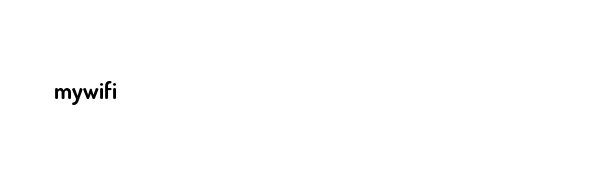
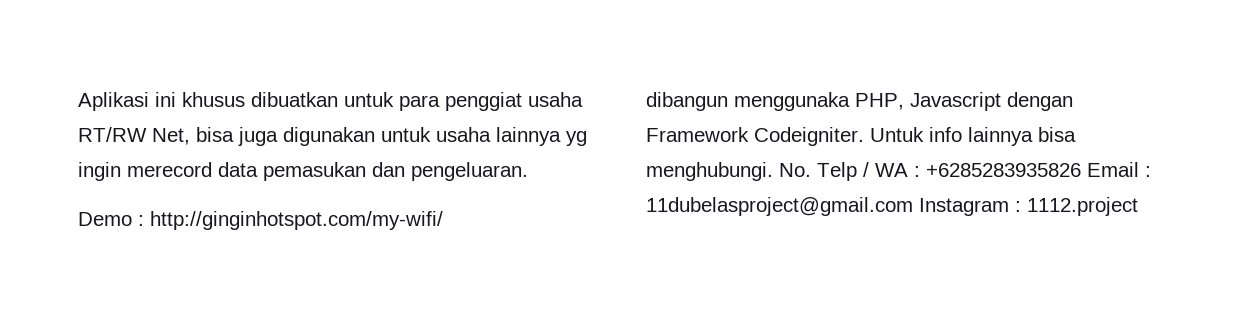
[54,81,117,105] mywifi -> [78,92,583,111] [78,127,587,146] [78,162,528,181] [78,211,443,230] [646,92,1073,111] [646,127,1076,146] [646,162,1151,181] [646,197,1138,216] Aplikasi ini khusus dibuatkan untuk para penggiat usaha RT/RW Net, bisa juga digunakan untuk usaha lainnya yg ingin merecord data pemasukan dan pengeluaran. // Demo : http://ginginhotspot.com/my-wifi/ // dibangun menggunaka PHP, Javascript dengan Framework Codeigniter. Untuk info lainnya bisa menghubungi. No. Telp / WA : +6285283935826 Email : 11dubelasproject@gmail.com Instagram : 1112.project

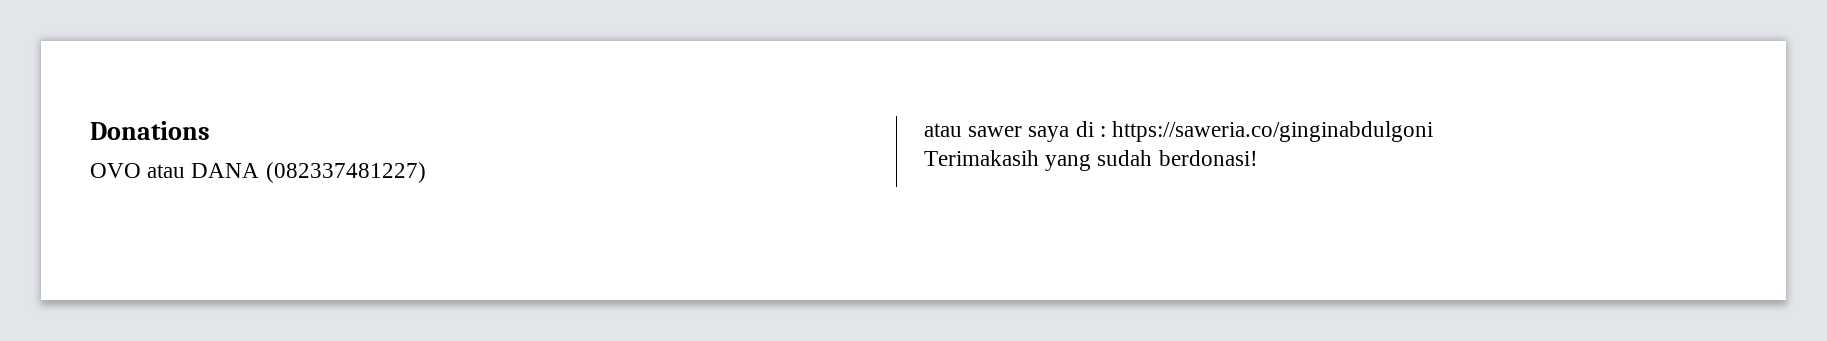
[78,92,583,111] [78,127,587,146] [78,162,528,181] [78,211,443,230] [646,92,1073,111] [646,127,1076,146] [646,162,1151,181] [646,197,1138,216] Aplikasi ini khusus dibuatkan untuk para penggiat usaha RT/RW Net, bisa juga digunakan untuk usaha lainnya yg ingin merecord data pemasukan dan pengeluaran. // Demo : http://ginginhotspot.com/my-wifi/ // dibangun menggunaka PHP, Javascript dengan Framework Codeigniter. Untuk info lainnya bisa menghubungi. No. Telp / WA : +6285283935826 Email : 11dubelasproject@gmail.com Instagram : 1112.project -> [90,121,210,140] [90,162,426,183] [924,121,1434,142] [924,150,1258,171] Donations // OVO atau DANA (082337481227) // atau sawer saya di : https://saweria.co/ginginabdulgoni // Terimakasih yang sudah berdonasi!

